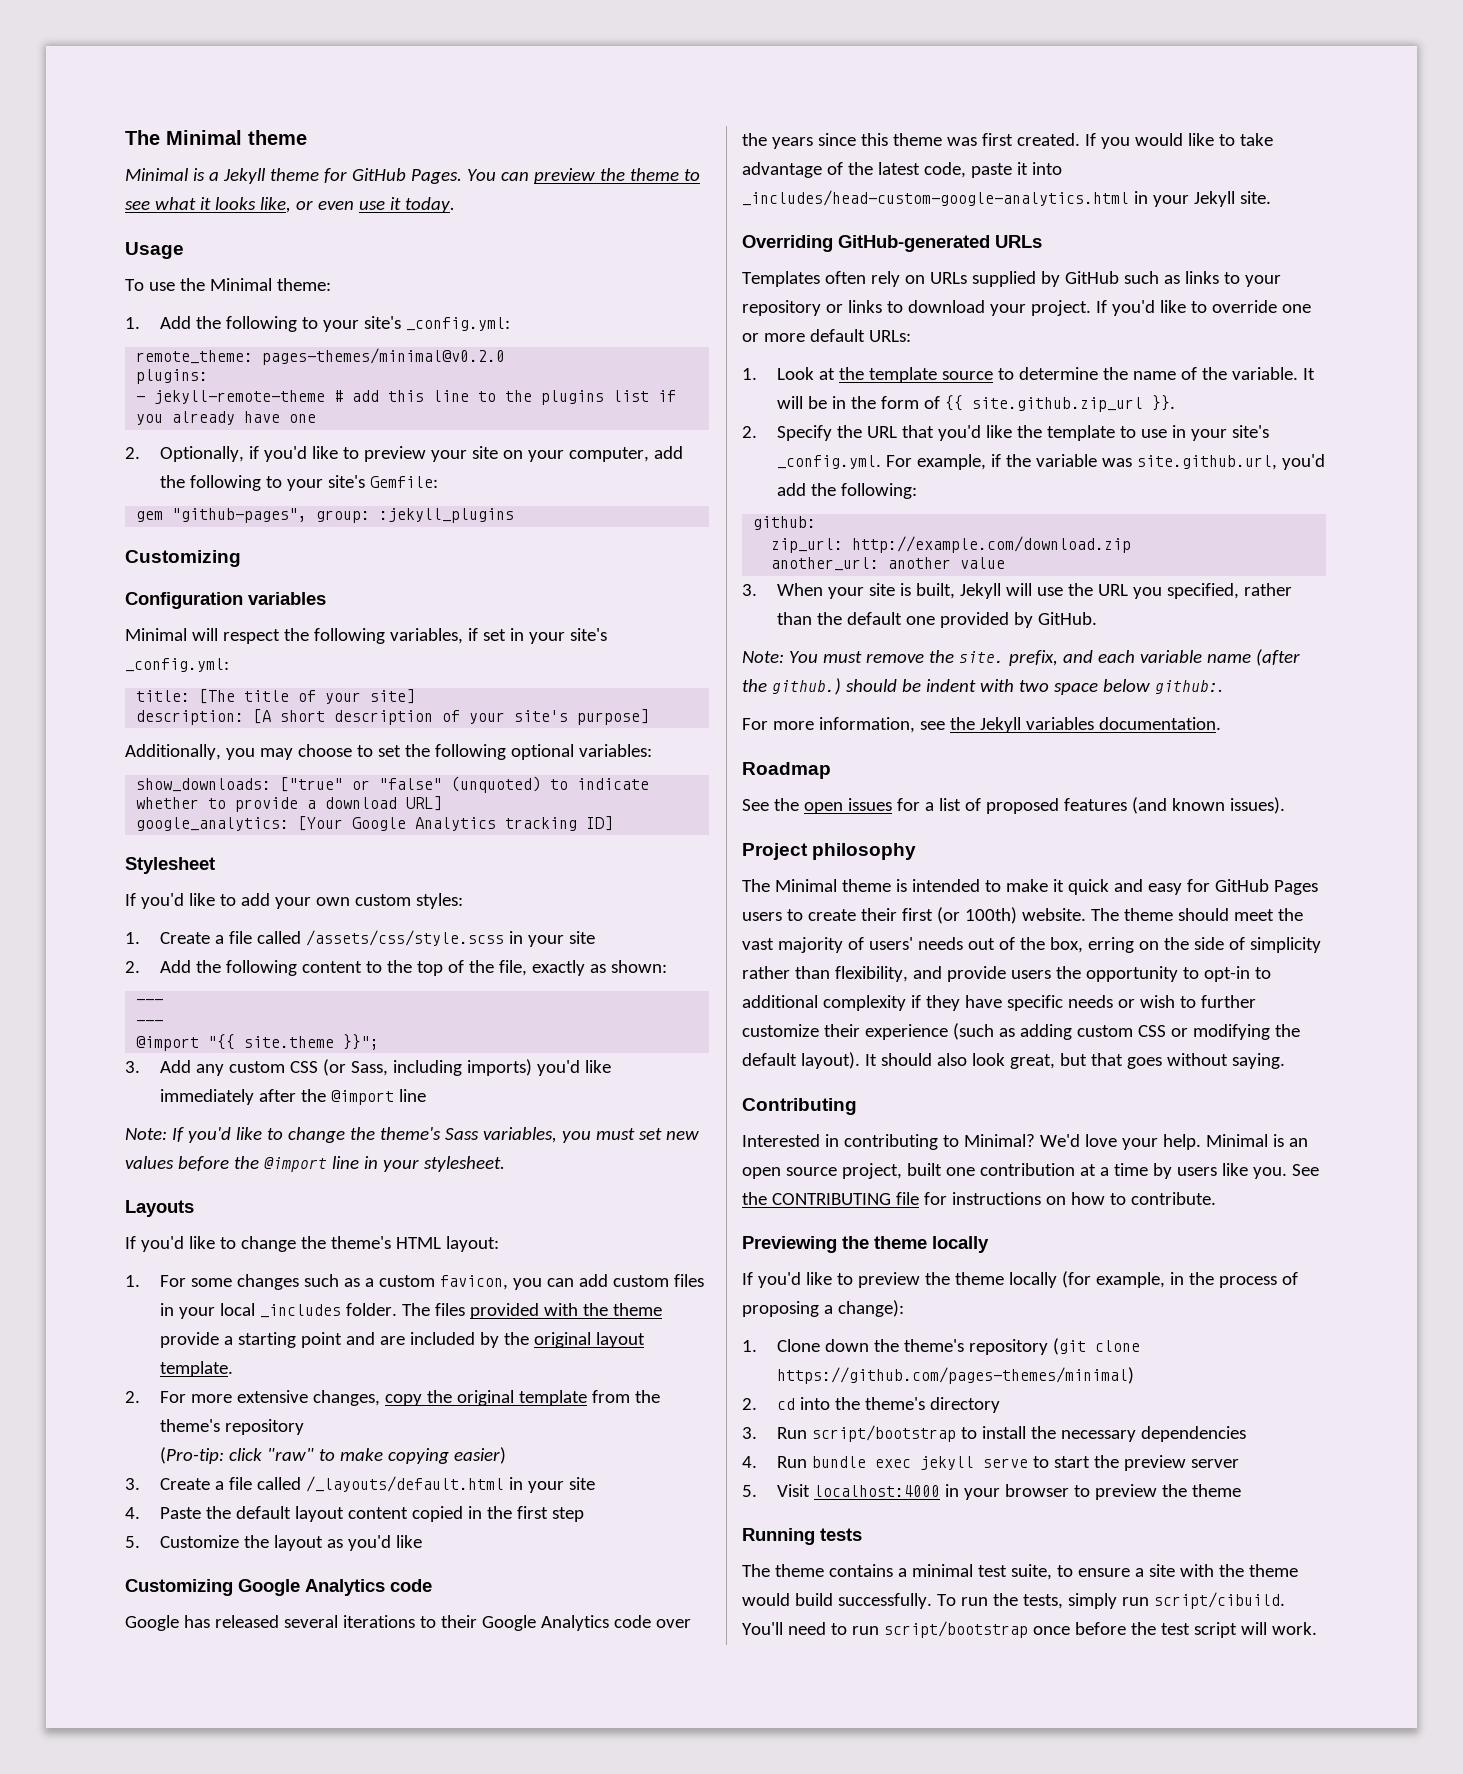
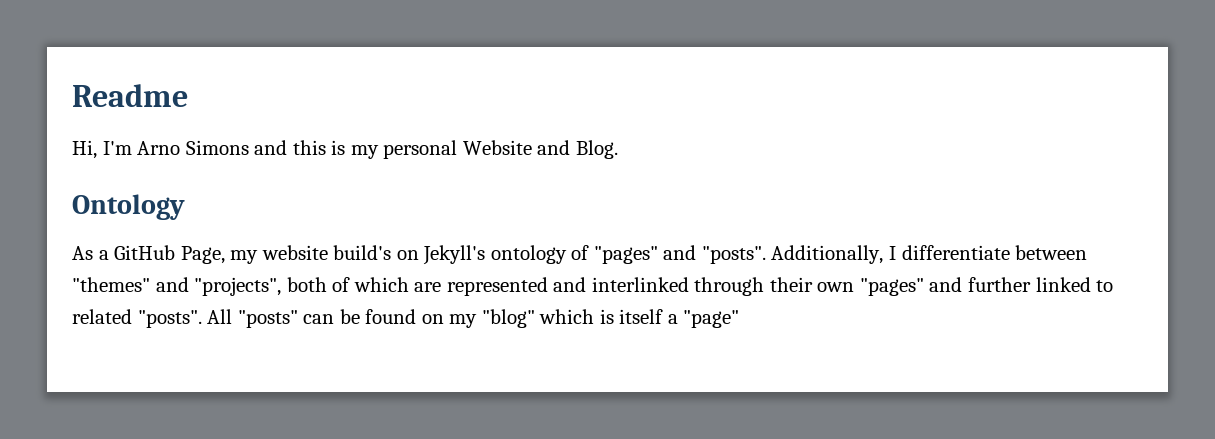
[125,130,307,145] [125,168,700,184] [125,197,455,213] [125,242,184,259] [125,278,331,291] [125,316,510,332] [136,348,506,365] [136,369,209,384] [136,390,677,405] [136,411,317,425] [125,446,683,462] [159,475,438,491] [136,508,515,523] [125,550,241,567] [125,592,326,609] [125,628,607,644] [125,658,229,672] [136,689,416,704] [136,709,650,725] [125,744,652,760] [136,776,650,793] [136,796,443,812] [136,816,614,831] [125,857,215,874] [125,893,463,909] [125,930,595,947] [125,960,667,976] [136,999,164,1005] [136,1020,164,1026] [136,1034,380,1051] [125,1059,611,1076] [159,1089,426,1105] [125,1127,699,1143] [125,1156,505,1172] [125,1200,194,1217] [125,1236,499,1252] [125,1274,704,1290] [159,1303,662,1319] [159,1332,645,1348] [159,1361,233,1377] [125,1390,660,1406] [159,1419,304,1435] [159,1447,506,1464] [125,1476,595,1493] [125,1506,584,1522] [125,1535,422,1551] [125,1579,432,1596] [125,1615,691,1631] [742,133,1273,149] [742,162,1062,178] [742,190,1271,207] [742,235,1042,252] [742,271,1281,287] [742,300,1311,316] [742,329,911,342] [742,367,1315,383] [776,395,1175,412] [742,425,1269,441] [776,454,1325,470] [776,483,917,499] [753,516,817,530] [771,536,1132,553] [771,557,1006,571] [742,583,1292,599] [776,612,1097,628] [742,649,1300,666] [742,678,1223,695] [742,717,1221,733] [742,762,831,779] [742,797,1285,814] [742,843,917,860] [742,879,1318,895] [742,907,1303,924] [742,937,1321,953] [742,966,1271,982] [742,995,1256,1011] [742,1023,1300,1040] [742,1052,1285,1069] [742,1098,857,1115] [742,1134,1308,1150] [742,1163,1319,1179] [742,1192,1216,1205] [742,1236,989,1253] [742,1271,1298,1288] [742,1300,904,1317] [742,1338,1140,1355] [776,1367,1134,1384] [742,1397,1000,1413] [742,1425,1246,1442] [742,1455,1239,1471] [742,1484,1241,1500] [742,1528,862,1545] [742,1564,1298,1580] [742,1592,1285,1609] [742,1621,1317,1638] The Minimal theme // Minimal is a Jekyll theme for GitHub Pages. You can preview the theme to see what it looks like, or even use it today. // Usage // To use the Minimal theme: // 1. Add the following to your site's _config.yml: // remote_theme: pages-themes/minimal@v0.2.0 // plugins: // - jekyll-remote-theme # add this line to the plugins list if you already have one // 2. Optionally, if you'd like to preview your site on your computer, add the following to your site's Gemfile: // gem "github-pages", group: :jekyll_plugins // Customizing // Configuration variables // Minimal will respect the following variables, if set in your site's _config.yml: // title: [The title of your site] // description: [A short description of your site's purpose] // Additionally, you may choose to set the following optional variables: // show_downloads: ["true" or "false" (unquoted) to indicate whether to provide a download URL] // google_analytics: [Your Google Analytics tracking ID] // Stylesheet // If you'd like to add your own custom styles: // 1. Create a file called /assets/css/style.scss in your site // 2. Add the following content to the top of the file, exactly as shown: // --- // --- // @import "{{ site.theme }}"; // 3. Add any custom CSS (or Sass, including imports) you'd like immediately after the @import line // Note: If you'd like to change the theme's Sass variables, you must set new values before the @import line in your stylesheet. // Layouts // If you'd like to change the theme's HTML layout: // 1. For some changes such as a custom favicon, you can add custom files in your local _includes folder. The files provided with the theme provide a starting point and are included by the original layout template. // 2. For more extensive changes, copy the original template from the theme's repository // (Pro-tip: click "raw" to make copying easier) // 3. Create a file called /_layouts/default.html in your site // 4. Paste the default layout content copied in the first step // 5. Customize the layout as you'd like // Customizing Google Analytics code // Google has released several iterations to their Google Analytics code over the years since this theme was first created. If you would like to take advantage of the latest code, paste it into _includes/head-custom-google-analytics.html in your Jekyll site. // Overriding GitHub-generated URLs // Templates often rely on URLs supplied by GitHub such as links to your repository or links to download your project. If you'd like to override one or more default URLs: // 1. Look at the template source to determine the name of the variable. It will be in the form of {{ site.github.zip_url }}. // 2. Specify the URL that you'd like the template to use in your site's _config.yml. For example, if the variable was site.github.url, you'd add the following: // github: // zip_url: http://example.com/download.zip // another_url: another value // 3. When your site is built, Jekyll will use the URL you specified, rather than the default one provided by GitHub. // Note: You must remove the site. prefix, and each variable name (after the github.) should be indent with two space below github:. // For more information, see the Jekyll variables documentation. // Roadmap // See the open issues for a list of proposed features (and known issues). // Project philosophy // The Minimal theme is intended to make it quick and easy for GitHub Pages users to create their first (or 100th) website. The theme should meet the vast majority of users' needs out of the box, erring on the side of simplicity rather than flexibility, and provide users the opportunity to opt-in to additional complexity if they have specific needs or wish to further customize their experience (such as adding custom CSS or modifying the default layout). It should also look great, but that goes without saying. // Contributing // Interested in contributing to Minimal? We'd love your help. Minimal is an open source project, built one contribution at a time by users like you. See the CONTRIBUTING file for instructions on how to contribute. // Previewing the theme locally // If you'd like to preview the theme locally (for example, in the process of proposing a change): // 1. Clone down the theme's repository (git clone https://github.com/pages-themes/minimal) // 2. cd into the theme's directory // 3. Run script/bootstrap to install the necessary dependencies // 4. Run bundle exec jekyll serve to start the preview server // 5. Visit localhost:4000 in your browser to preview the theme // Running tests // The theme contains a minimal test suite, to ensure a site with the theme would build successfully. To run the tests, simply run script/cibuild. You'll need to run script/bootstrap once before the test script will work. -> [72,84,188,107] [72,140,618,159] [72,194,185,220] [72,245,1088,265] [72,277,1114,296] [72,309,740,328] Readme // Hi, I'm Arno Simons and this is my personal Website and Blog. // Ontology // As a GitHub Page, my website build's on Jekyll's ontology of "pages" and "posts". Additionally, I differentiate between "themes" and "projects", both of which are represented and interlinked through their own "pages" and further linked to related "posts". All "posts" can be found on my "blog" which is itself a "page"

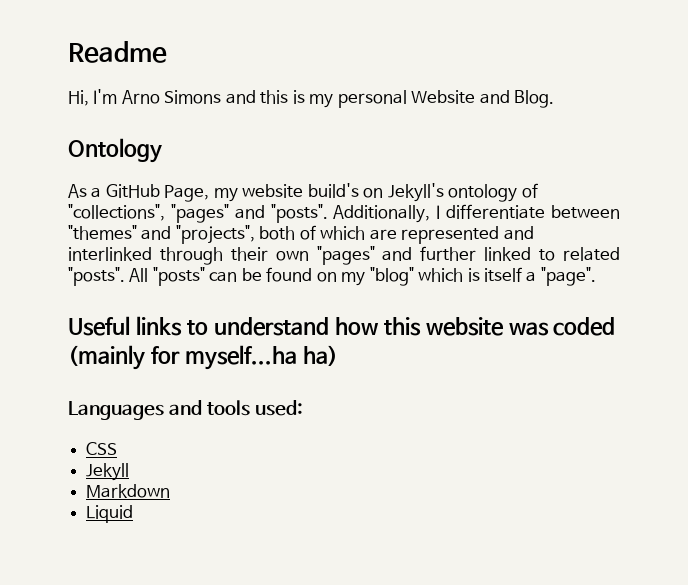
(590, 252) none -> [68,204,165,221] "collections",
[683,310,740,328] "page" -> [540,267,596,286] [68,316,616,336] [68,345,338,370] [68,400,304,420] [86,442,118,455] [86,463,130,481] [86,484,171,498] [86,505,134,523] "page". // Useful links to understand how this website was coded (mainly for myself...ha ha) // Languages and tools used: // CSS // Jekyll // Markdown // Liquid

